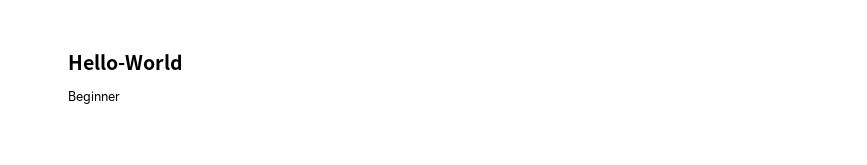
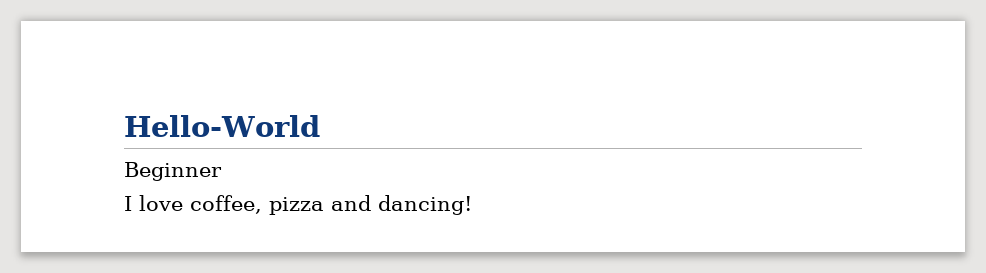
(120, 97) none -> [124,195,472,215] // I love coffee, pizza and dancing!

